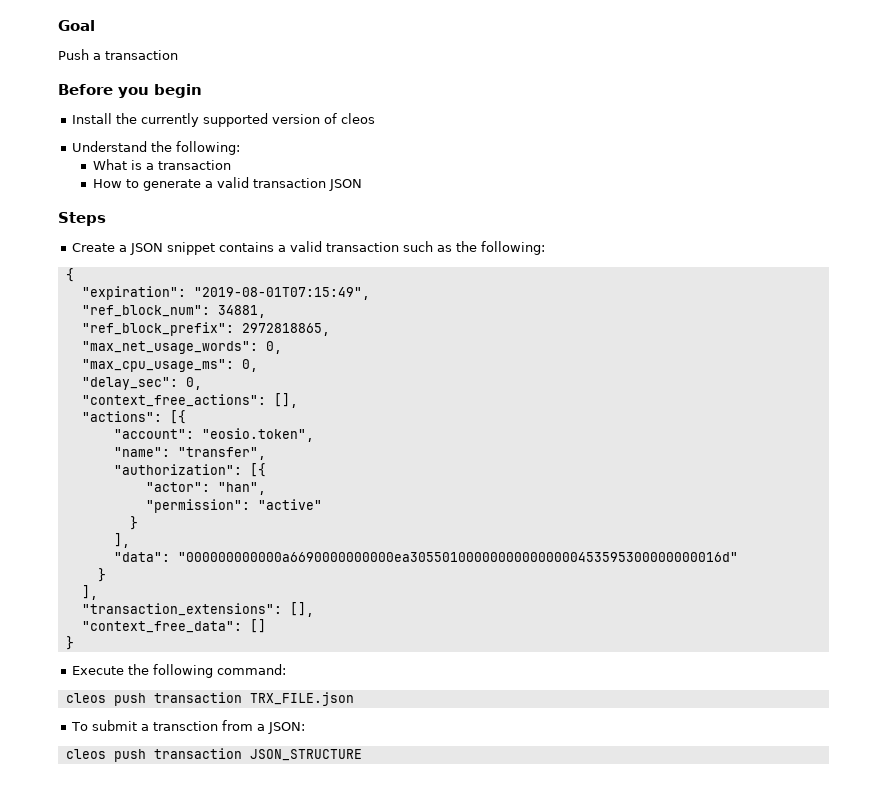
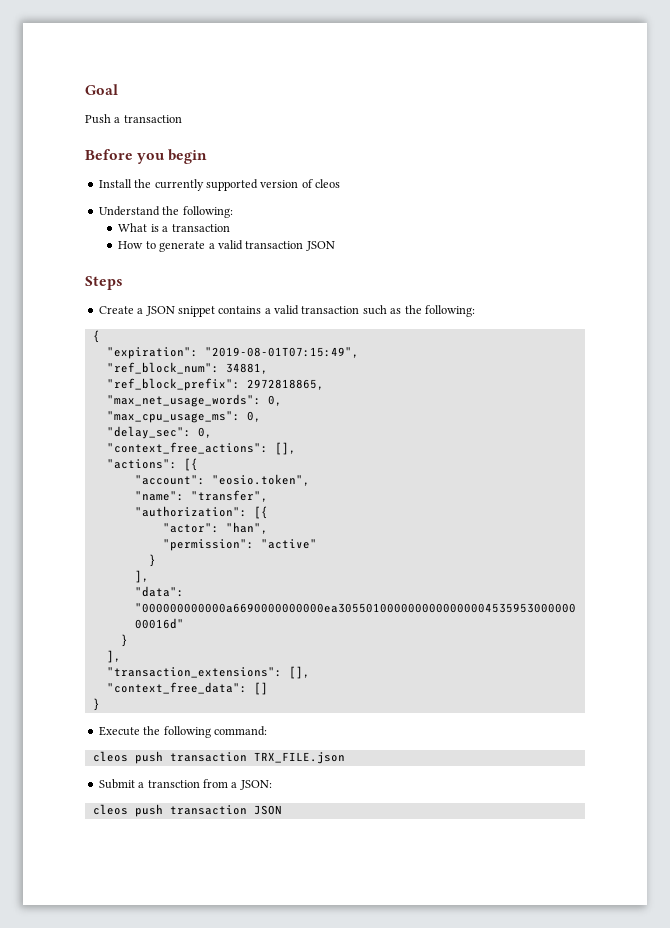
[71,720,138,731] To submit -> [98,779,135,789] Submit
[249,749,362,761] JSON_STRUCTURE -> [253,805,282,815] JSON

